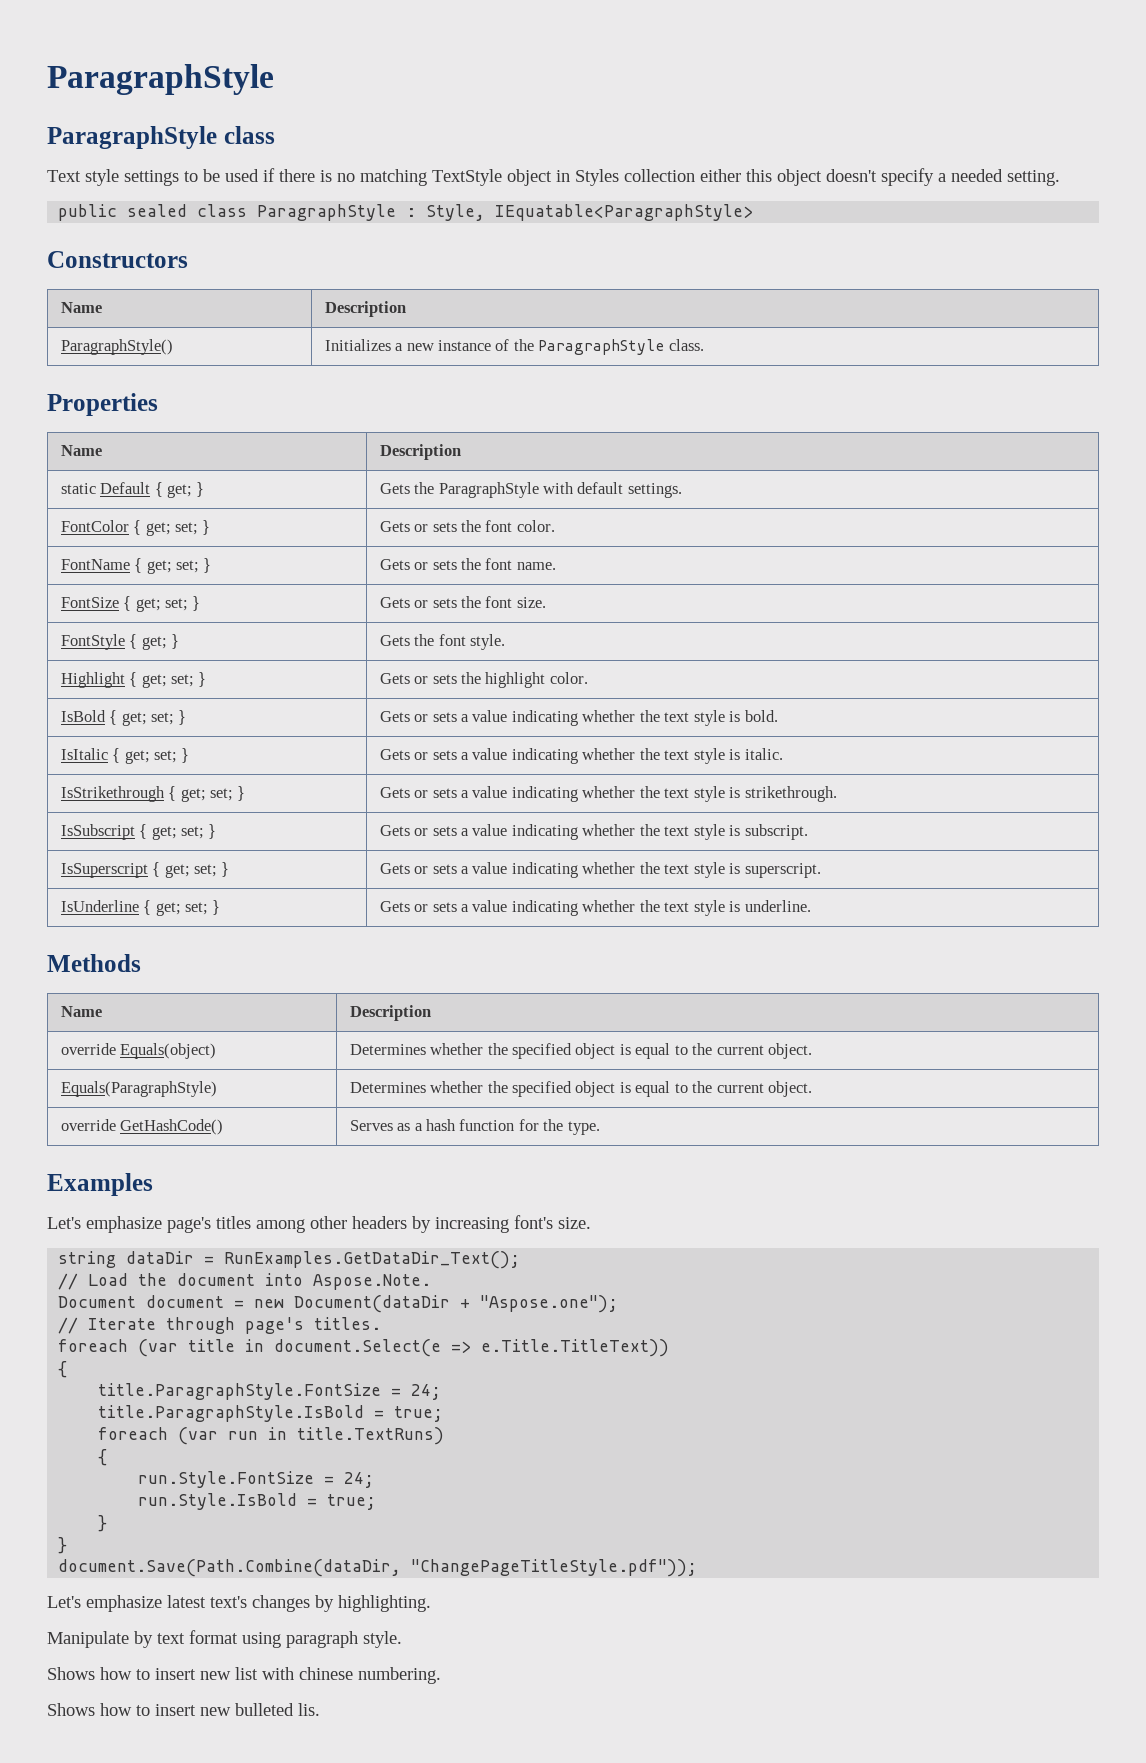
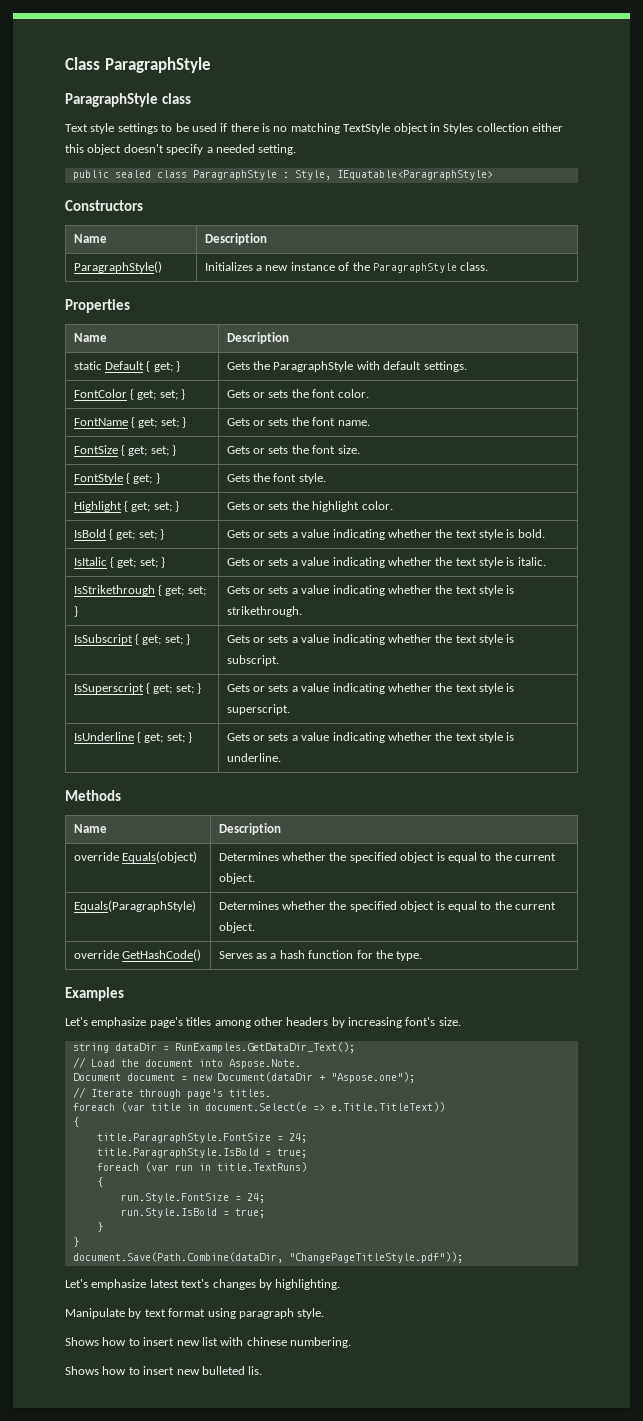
(47, 79) none -> [65,57,100,70] Class

